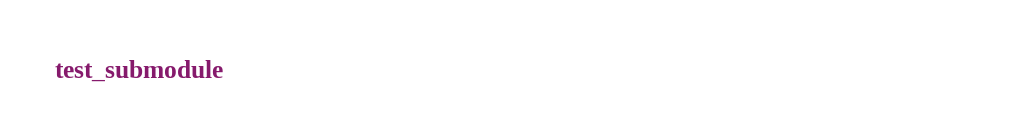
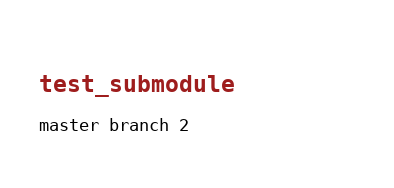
(223, 71) none -> [39,118,189,131] // master branch 2

